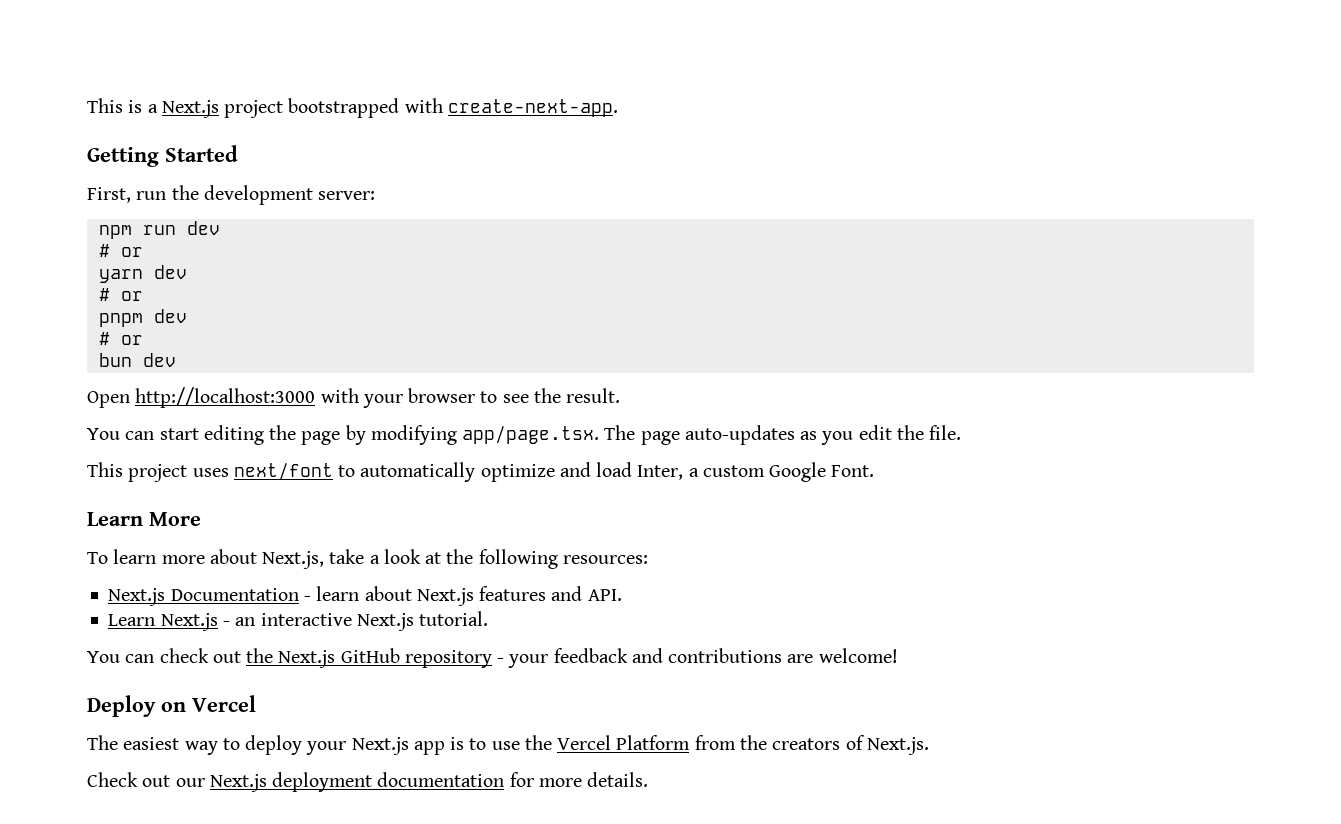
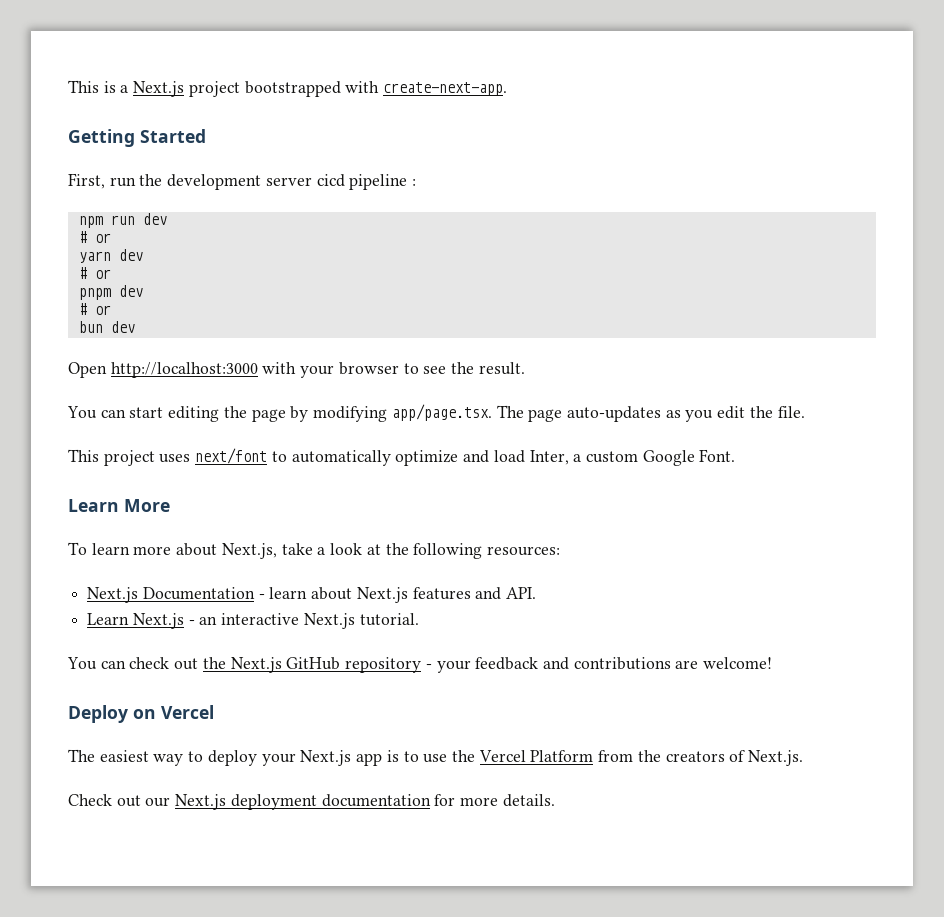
[318,191,376,200] server: -> [265,174,417,190] server cicd pipeline :

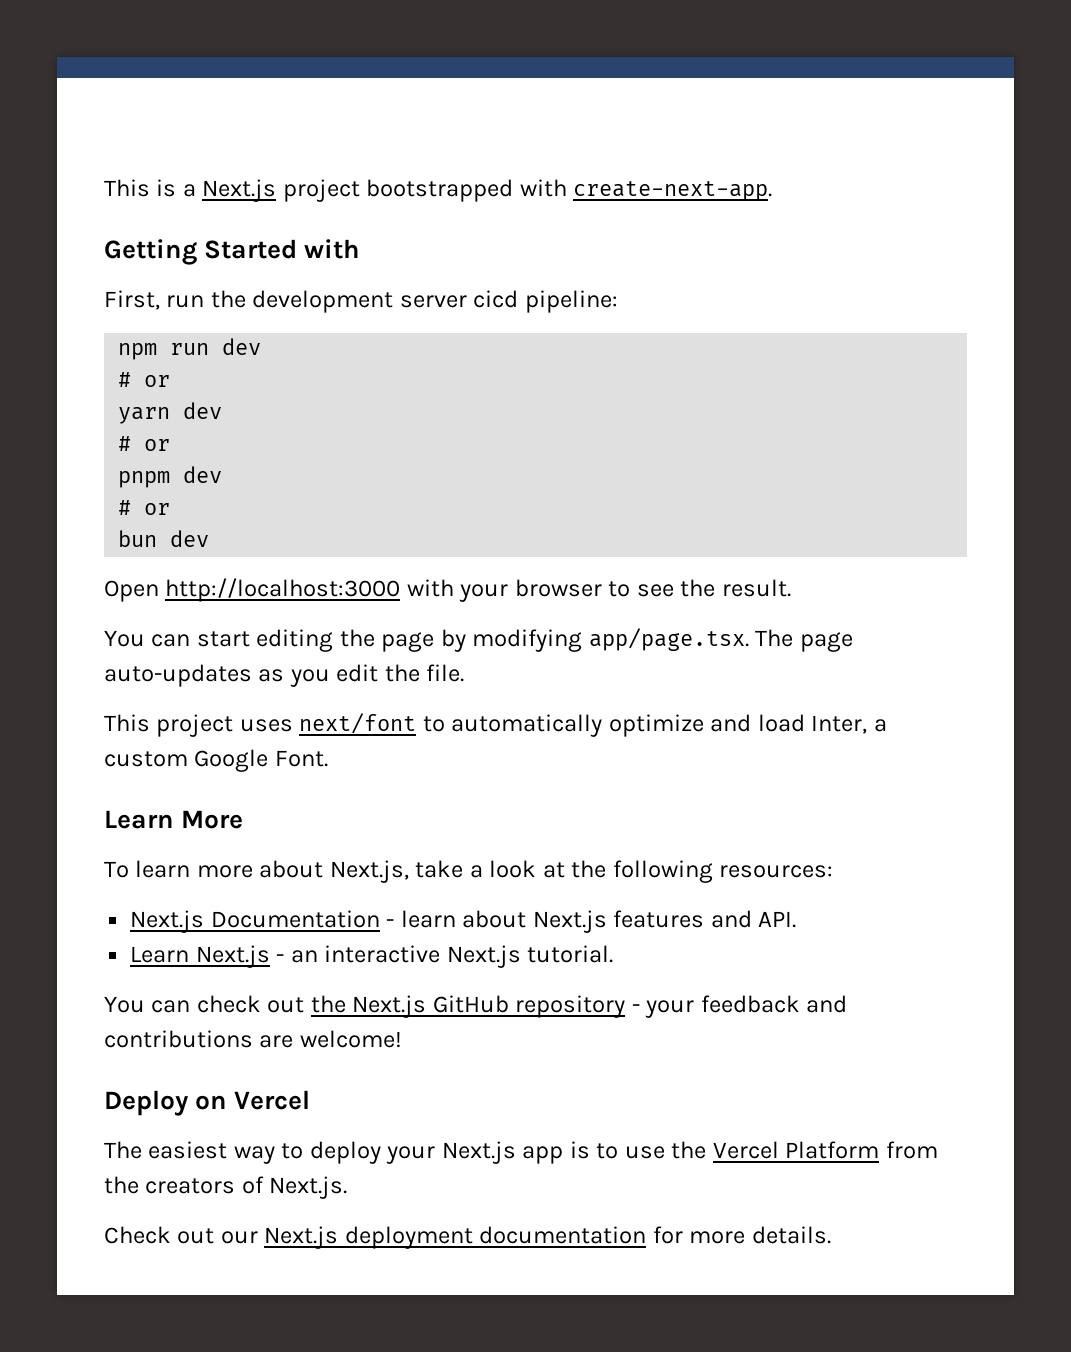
(206, 136) none -> [304,239,361,259] with
[349,174,417,190] pipeline : -> [524,290,618,313] pipeline:

